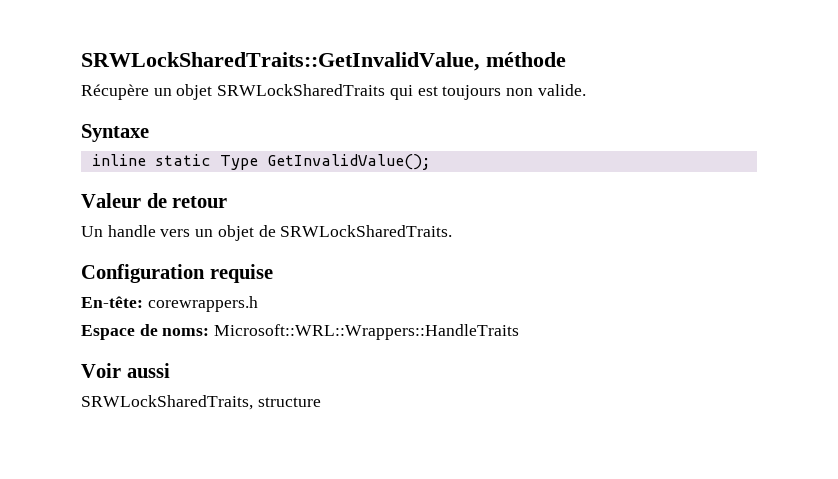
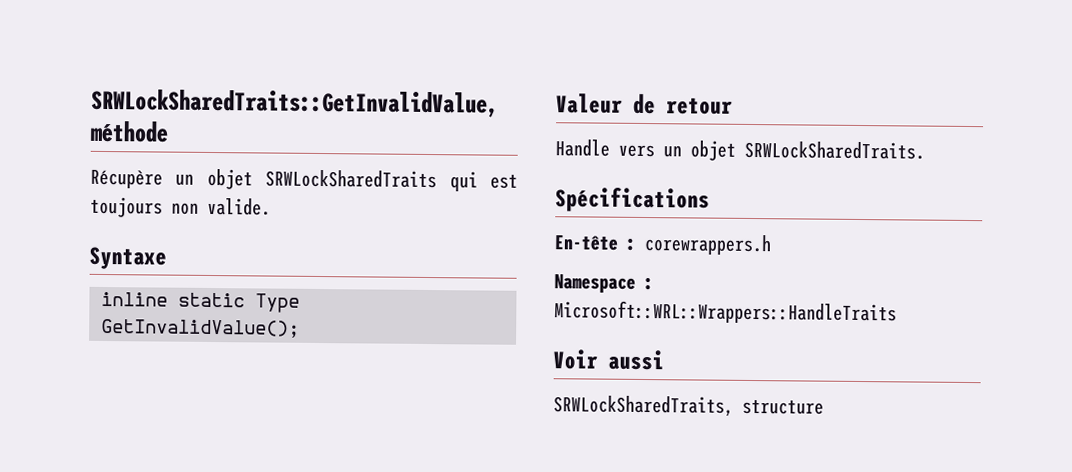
[81,225,156,237] Un handle -> [555,139,610,157] Handle
[258,225,276,237] de -> (736, 150) none
[81,264,273,283] [81,296,258,312] [81,324,210,340] Configuration requise // En-tête: corewrappers.h // Espace de noms: -> [555,187,710,213] [554,234,772,256] [554,274,654,293] Spécifications // En-tête : corewrappers.h // Namespace :

